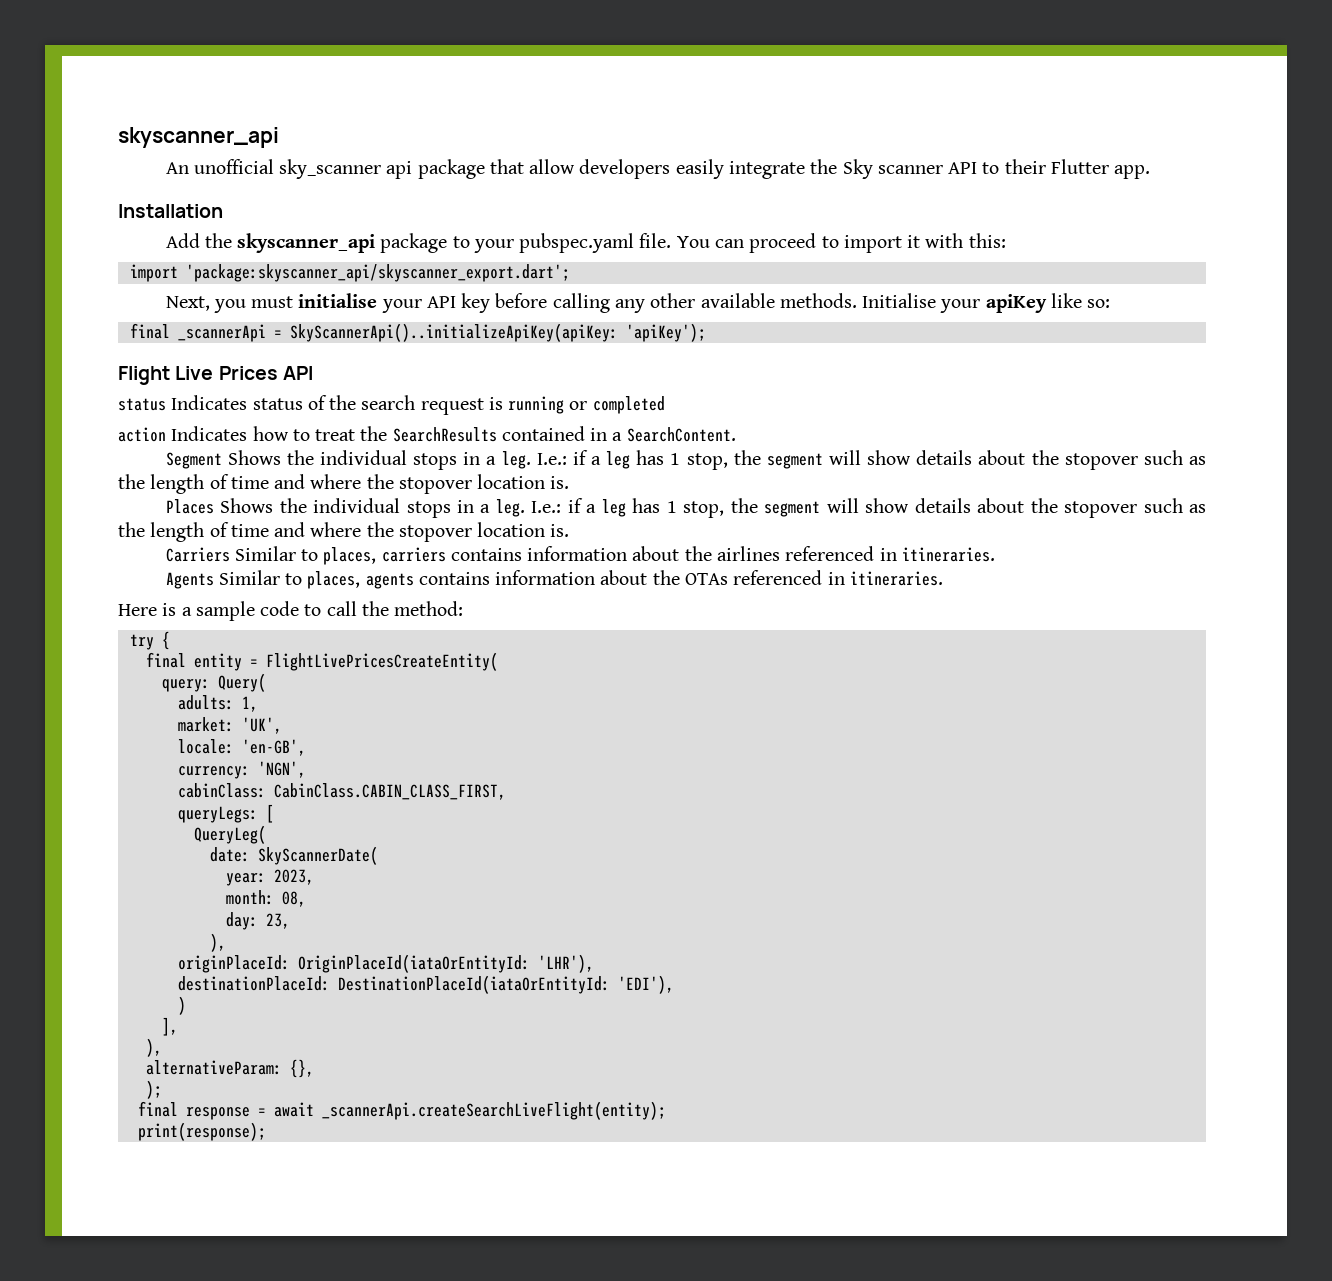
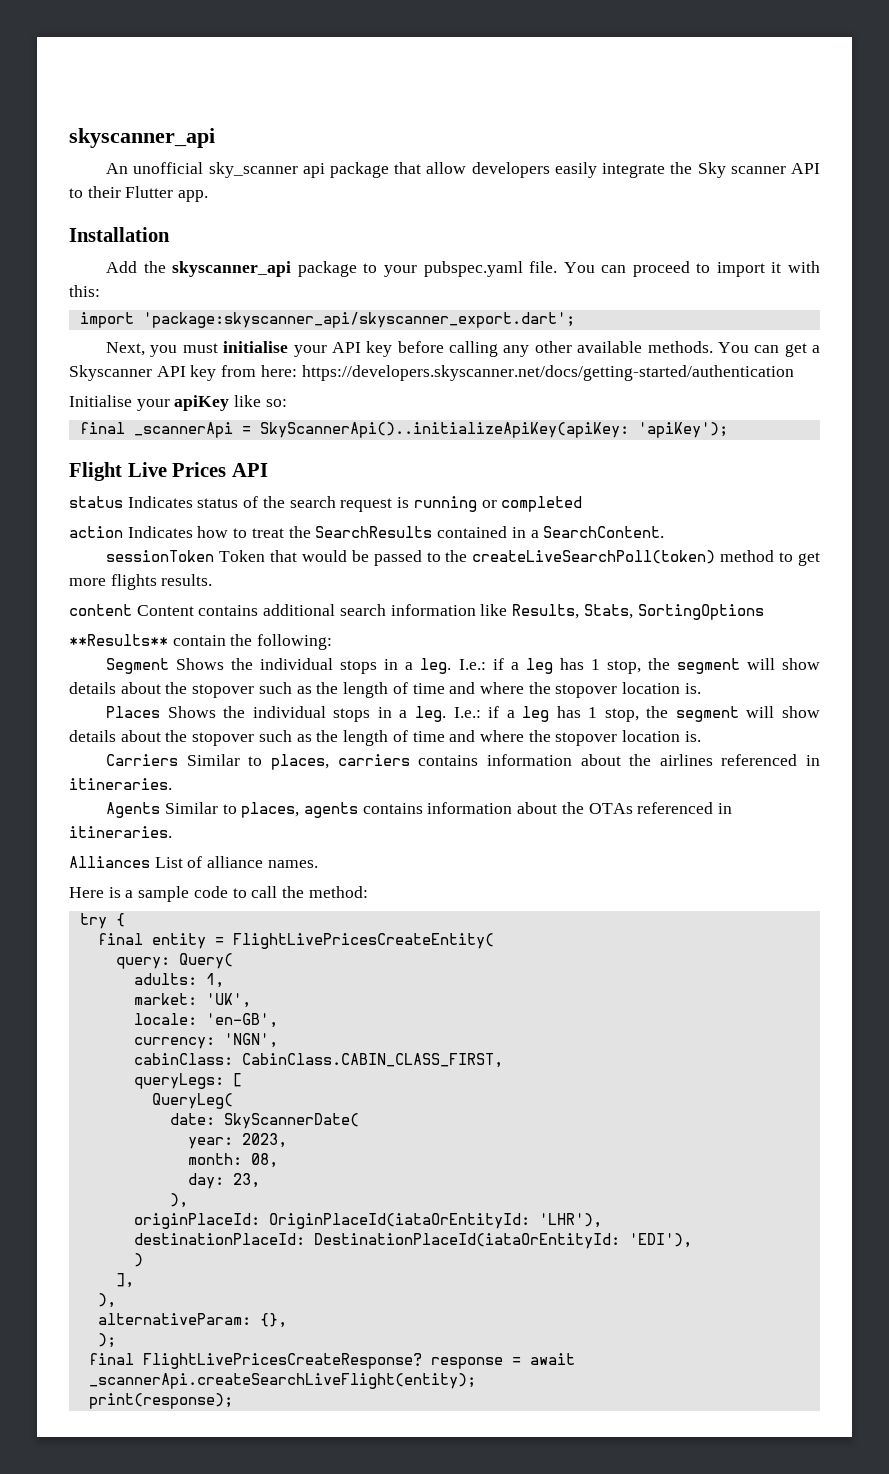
(857, 300) none -> [717,342,820,357] [69,365,794,381] You can get a Skyscanner API key from here: https://developers.skyscanner.net/docs/getting-started/authentication //
(736, 434) none -> [106,550,820,566] [69,574,213,590] [69,604,764,620] [69,634,333,650] // sessionToken Token that would be passed to the createLiveSearchPoll(token) method to get more flights results. // content Content contains additional search information like Results, Stats, SortingOptions // **Results** contain the following:
(943, 578) none -> [69,856,318,868] // Alliances List of alliance names.
(178, 1109) none -> [142,1353,422,1369] FlightLivePricesCreateResponse?

